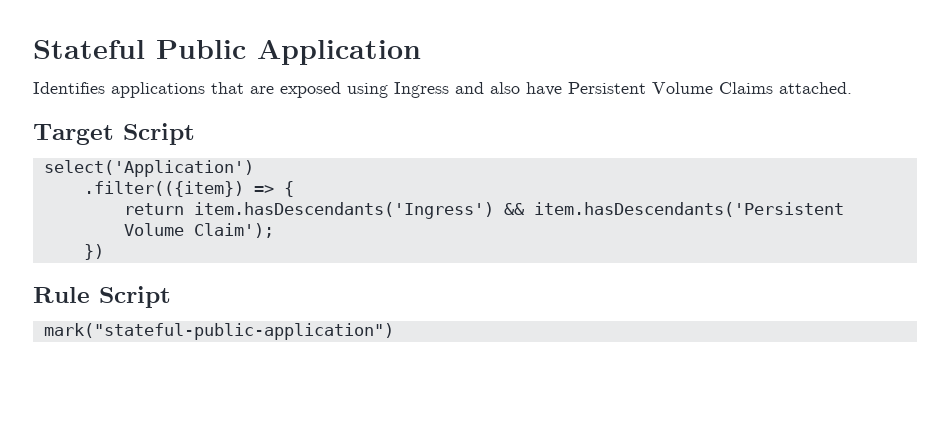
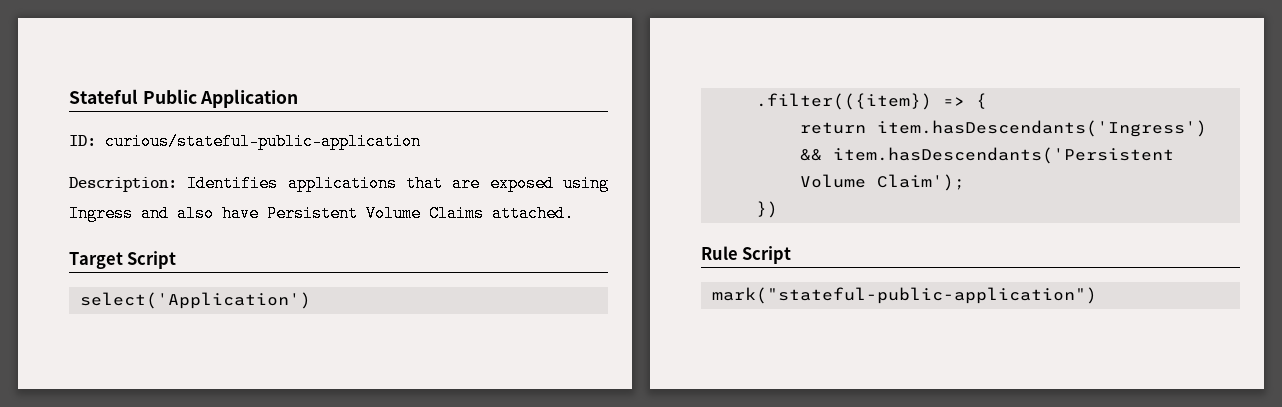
(421, 52) none -> [69,133,421,150] [69,177,177,192] ID: curious/stateful-public-application // Description:

